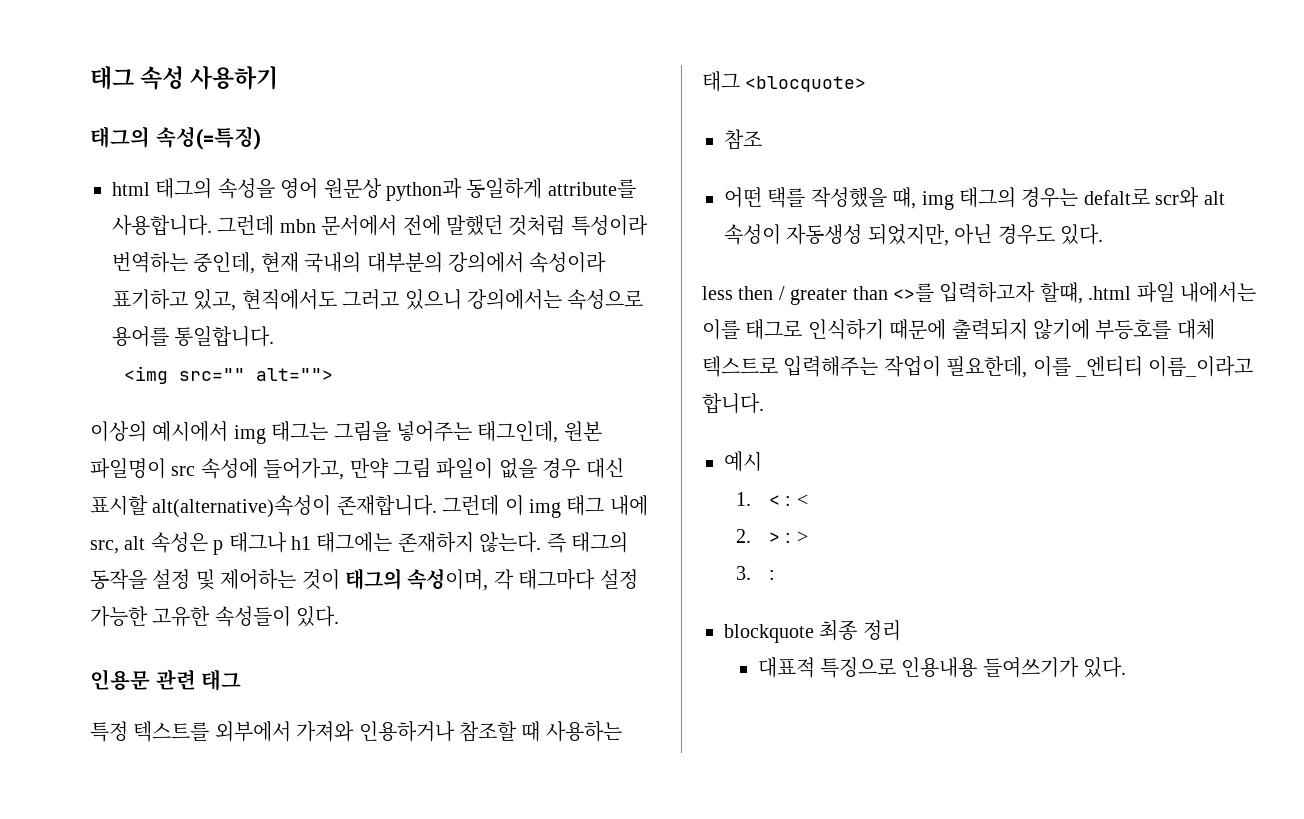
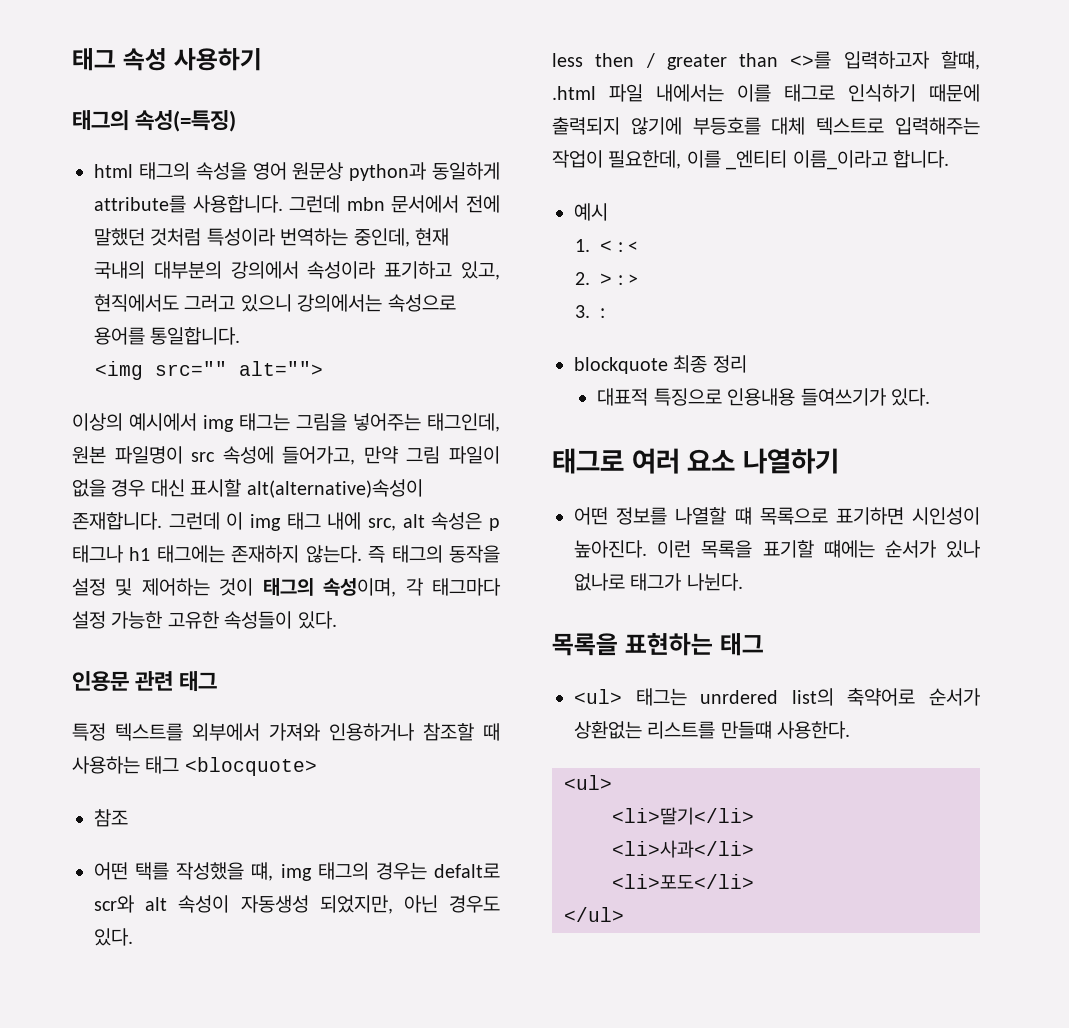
(1127, 667) none -> [552,448,839,474] [574,507,980,525] [574,540,981,558] [574,573,743,591] [552,633,764,656] [574,688,980,706] [574,721,851,739] [564,775,612,790] [612,807,754,825] [612,840,754,858] [612,874,754,889] [564,907,624,922] // 태그로 여러 요소 나열하기 // 어떤 정보를 나열할 떄 목록으로 표기하면 시인성이 높아진다. 이런 목록을 표기할 떄에는 순서가 있나 없나로 태그가 나뉜다. // 목록을 표현하는 태그 // <ul> 태그는 unrdered list의 축약어로 순서가 상환없는 리스트를 만들떄 사용한다. // <ul> // <li>딸기</li> // <li>사과</li> // <li>포도</li> // </ul>

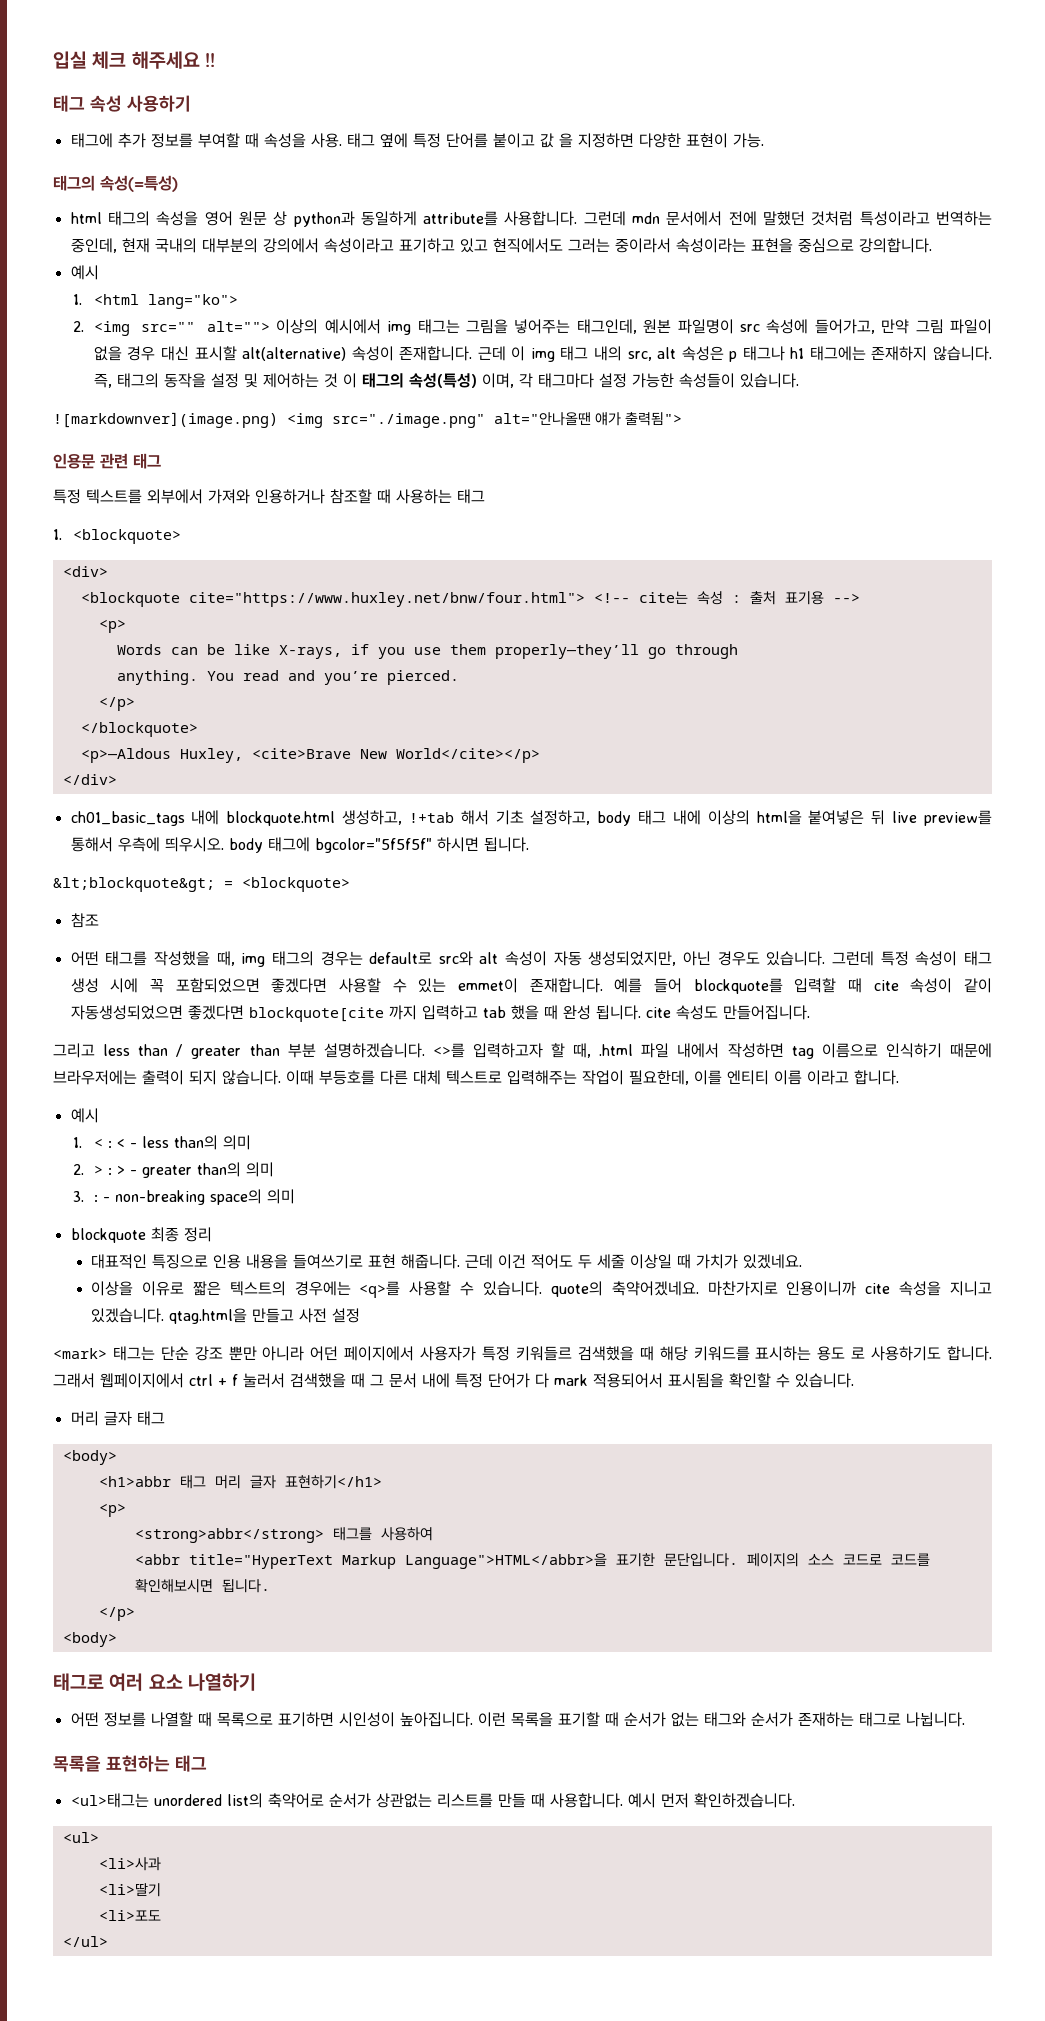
(72, 59) none -> [53,51,215,69] 입실 체크 해주세요 !! //
[72,110,237,132] // 태그의 속성(=특징) -> [70,133,764,148] [53,175,178,192] // 태그에 추가 정보를 부여할 때 속성을 사용. 태그 옆에 특정 단어를 붙이고 값 을 지정하면 다양한 표현이 가능. // 태그의 속성(=특성)
[292,162,344,180] 원문상 -> [238,211,288,226] 원문 상
[346,197,385,211] mbn -> [632,212,661,224] mdn
[206,228,276,246] 특성이라 -> [859,211,930,226] 특성이라고
[307,261,501,280] [94,294,456,312] [94,327,241,345] 속성이라 표기하고 있고, 현직에서도 그러고 있으니 강의에서는 속성으로 용어를 통일합니다. // -> [323,238,932,253] [70,265,99,280] [73,294,238,309] [73,321,85,332] 속성이라고 표기하고 있고 현직에서도 그러는 중이라서 속성이라는 표현을 중심으로 강의합니다. // 예시 // 1. <html lang="ko"> // 2.
(324, 368) // -> (270, 326) none
[246,479,423,498] [72,512,220,530] alt(alternative)속성이 존재합니다. 그런데 -> [242,346,506,361] alt(alternative) 속성이 존재합니다. 근데
[327,512,362,530] 내에 -> [594,346,623,361] 내의
[305,545,386,563] 않는다. 즉 -> [932,346,992,361] [93,374,112,388] 않습니다. 즉,
[219,578,501,597] [72,611,337,629] 것이 태그의 속성이며, 각 태그마다 설정 가능한 고유한 속성들이 있다. -> [323,373,799,388] [53,412,683,428] 것 이 태그의 속성(특성) 이며, 각 태그마다 설정 가능한 속성들이 있습니다. // ![markdownver](image.png) <img src="./image.png" alt="안나올땐 얘가 출력됨">
[184,757,317,776] [94,809,128,827] [94,862,500,881] [94,895,501,914] [94,928,133,946] [552,51,980,70] [552,84,980,102] [552,117,761,135] <blocquote> // 참조 // 어떤 택를 작성했을 떄, img 태그의 경우는 defalt로 scr와 alt 속성이 자동생성 되었지만, 아닌 경우도 있다. // less then / greater than <>를 입력하고자 할떄, .html 파일 내에서는 이를 태그로 인식하기 때문에 출력되지 않기에 부등호를 -> [53,529,182,544] [62,566,108,577] [80,591,860,607] [98,619,126,633] [116,644,738,659] [116,670,459,685] [98,697,135,711] [80,722,198,737] [80,748,540,763] [62,774,117,785] [70,810,992,826] [70,837,529,853] [53,877,350,892] [70,913,99,928] [70,951,993,967] [70,978,992,994] [70,1005,810,1022] [53,1043,992,1059] [53,1070,408,1085] // 1. <blockquote> // <div> // <blockquote cite="https://www.huxley.net/bnw/four.html"> <!-- cite는 속성 : 출처 표기용 --> // <p> // Words can be like X-rays, if you use them properly—they’ll go through // anything. You read and you’re pierced. // </p> // </blockquote> // <p>—Aldous Huxley, <cite>Brave New World</cite></p> // </div> // ch01_basic_tags 내에 blockquote.html 생성하고, !+tab 해서 기초 설정하고, body 태그 내에 이상의 html을 붙여넣은 뒤 live preview를 통해서 우측에 띄우시오. body 태그에 bgcolor="5f5f5f" 하시면 됩니다. // &lt;blockquote&gt; = <blockquote> // 참조 // 어떤 태그를 작성했을 때, img 태그의 경우는 default로 src와 alt 속성이 자동 생성되었지만, 아닌 경우도 있습니다. 그런데 특정 속성이 태그 생성 시에 꼭 포함되었으면 좋겠다면 사용할 수 있는 emmet이 존재합니다. 예를 들어 blockquote를 입력할 때 cite 속성이 같이 자동생성되었으면 좋겠다면 blockquote[cite 까지 입력하고 tab 했을 때 완성 됩니다. cite 속성도 만들어집니다. // 그리고 less than / greater than 부분 설명하겠습니다. <>를 입력하고자 할 때, .html 파일 내에서 작성하면 tag 이름으로 인식하기 때문에 브라우저에는 출력이 되지 않습니다. 이때 부등호를 다른
[726,150,888,170] _엔티티 이름_이라고 -> [727,1070,849,1085] 엔티티 이름 이라고
(639, 246) none -> [129,1135,251,1150] - less than의 의미
[575,305,606,318] [574,355,747,374] [597,388,931,406] // 3. : // blockquote 최종 정리 // 대표적 특징으로 인용내용 들여쓰기가 있다. -> [129,1162,274,1178] [73,1189,295,1205] [70,1227,212,1243] [91,1254,803,1269] [91,1281,993,1298] [91,1308,361,1324] [53,1346,993,1361] [53,1373,854,1388] [70,1411,165,1426] [62,1450,117,1465] [98,1475,382,1489] [98,1503,126,1517] [134,1527,433,1543] [134,1553,930,1569] [134,1579,270,1593] [98,1607,135,1621] [62,1632,117,1647] - greater than의 의미 // 3. : - non-breaking space의 의미 // blockquote 최종 정리 // 대표적인 특징으로 인용 내용을 들여쓰기로 표현 해줍니다. 근데 이건 적어도 두 세줄 이상일 때 가치가 있겠네요. // 이상을 이유로 짧은 텍스트의 경우에는 <q>를 사용할 수 있습니다. quote의 축약어겠네요. 마찬가지로 인용이니까 cite 속성을 지니고 있겠습니다. qtag.html을 만들고 사전 설정 // <mark> 태그는 단순 강조 뿐만 아니라 어던 페이지에서 사용자가 특정 키워들르 검색했을 때 해당 키워드를 표시하는 용도 로 사용하기도 합니다. 그래서 웹페이지에서 ctrl + f 눌러서 검색했을 때 그 문서 내에 특정 단어가 다 mark 적용되어서 표시됨을 확인할 수 있습니다. // 머리 글자 태그 // <body> // <h1>abbr 태그 머리 글자 표현하기</h1> // <p> // <strong>abbr</strong> 태그를 사용하여 // <abbr title="HyperText Markup Language">HTML</abbr>을 표기한 문단입니다. 페이지의 소스 코드로 코드를 확인해보시면 됩니다. // </p> // <body>
[734,507,752,525] 떄 -> [197,1712,212,1727] 때
[574,540,647,558] 높아진다. -> [399,1712,473,1727] 높아집니다.
[823,540,981,558] [574,573,743,591] [552,633,764,656] [574,688,980,706] [574,721,851,739] [564,775,612,790] [612,807,754,825] [612,840,754,858] [612,874,754,889] 떄에는 순서가 있나 없나로 태그가 나뉜다. // 목록을 표현하는 태그 // <ul> 태그는 unrdered list의 축약어로 순서가 상환없는 리스트를 만들떄 사용한다. // <ul> // <li>딸기</li> // <li>사과</li> // <li>포도</li> -> [604,1712,965,1727] [53,1755,207,1772] [70,1793,795,1808] [62,1832,99,1843] [98,1857,161,1871] [98,1883,161,1897] [98,1910,161,1921] 때 순서가 없는 태그와 순서가 존재하는 태그로 나뉩니다. // 목록을 표현하는 태그 // <ul>태그는 unordered list의 축약어로 순서가 상관없는 리스트를 만들 때 사용합니다. 예시 먼저 확인하겠습니다. // <ul> // <li>사과 // <li>딸기 // <li>포도

